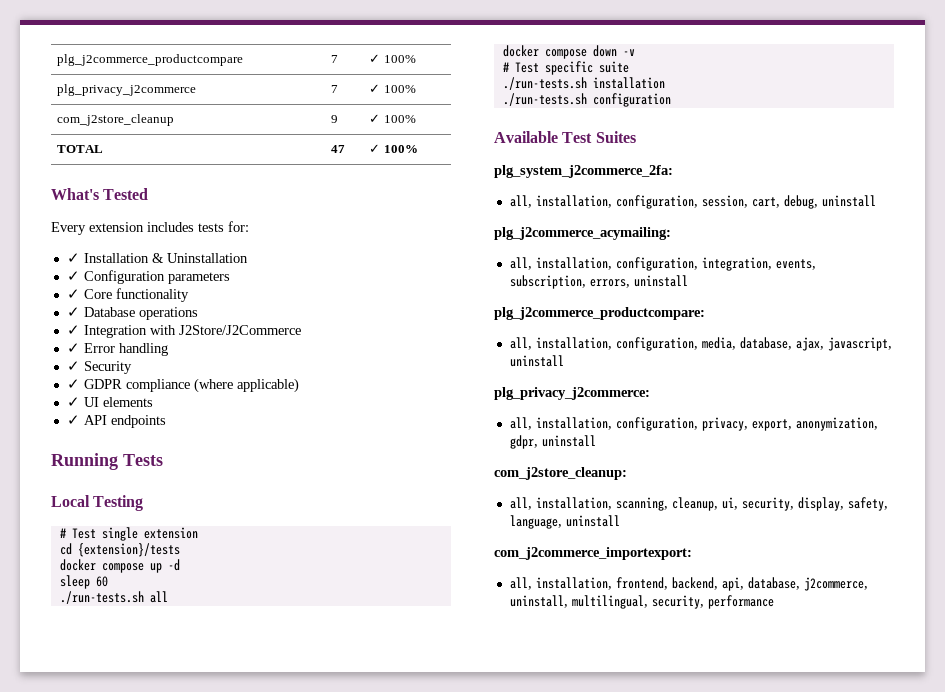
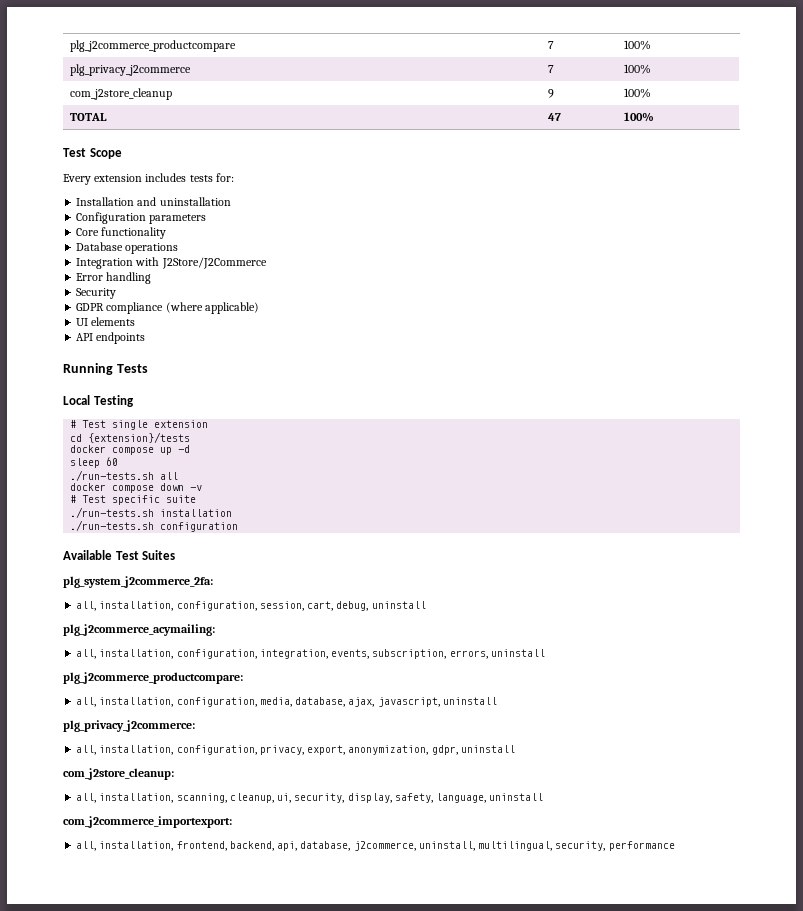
[369,54,381,63] ✓ -> (555, 45) none
[369,84,381,93] ✓ -> (555, 69) none
[369,114,381,123] ✓ -> (555, 93) none
[369,144,418,153] [51,188,149,200] ✓ 100% // What's Tested -> [624,112,655,122] [63,148,122,159] 100% // Test Scope
[66,253,248,263] [66,271,80,281] ✓ Installation & Uninstallation // ✓ -> [76,197,231,206] Installation and uninstallation //
[66,289,80,299] ✓ -> (207, 219) none
[66,307,80,317] ✓ -> (167, 233) none
[66,325,80,335] ✓ -> (179, 248) none
[66,343,80,353] ✓ -> (267, 263) none
[66,361,80,371] ✓ -> (152, 278) none
[66,379,80,389] ✓ -> (117, 293) none
[66,397,80,407] ✓ -> (259, 308) none
[66,415,80,425] ✓ -> (136, 321) none

